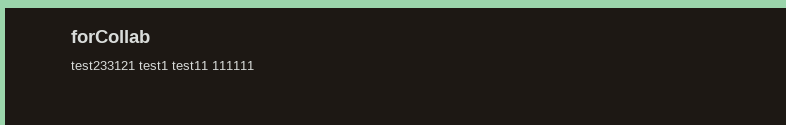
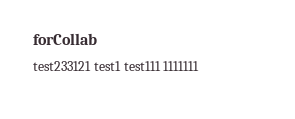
[172,61,254,70] test11 111111 -> [123,61,200,71] test111 1111111

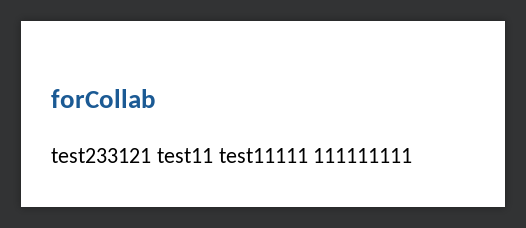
[93,61,200,71] test1 test111 1111111 -> [156,148,413,163] test11 test11111 111111111

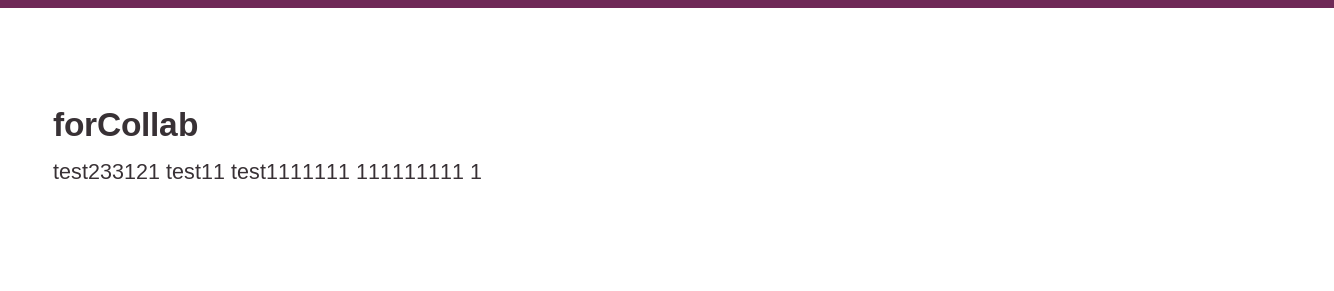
[218,148,413,163] test11111 111111111 -> [231,164,482,179] test1111111 111111111 1

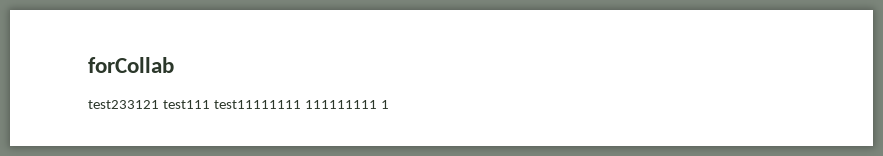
[166,164,350,179] test11 test1111111 -> [162,100,301,109] test111 test11111111

